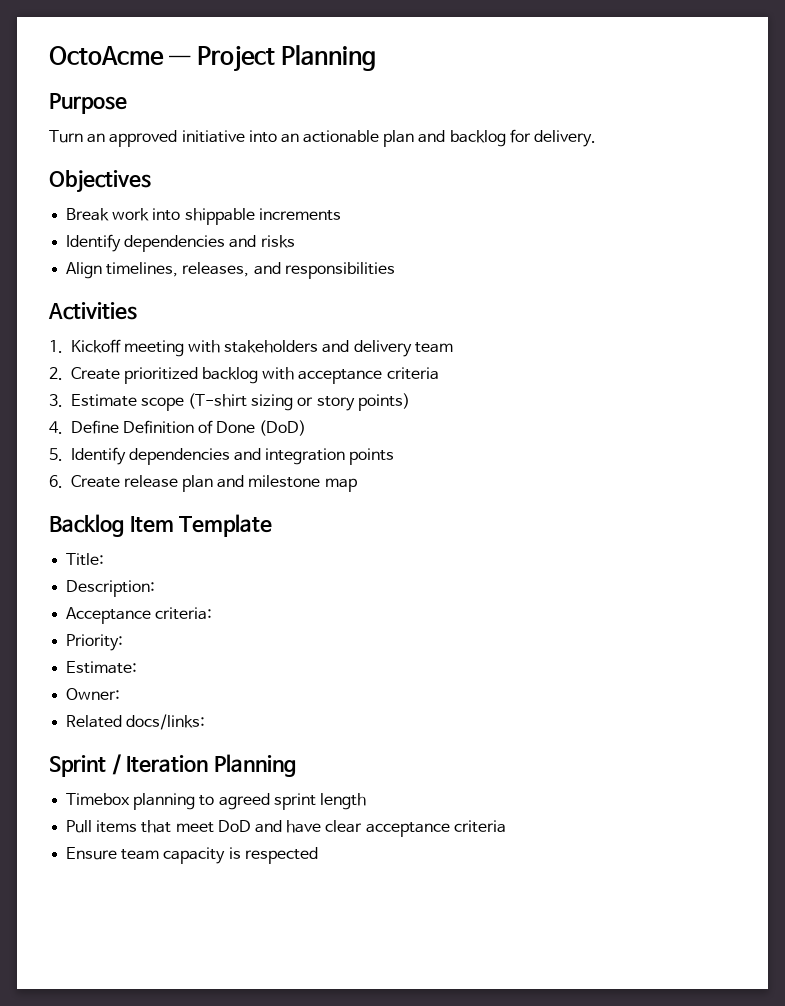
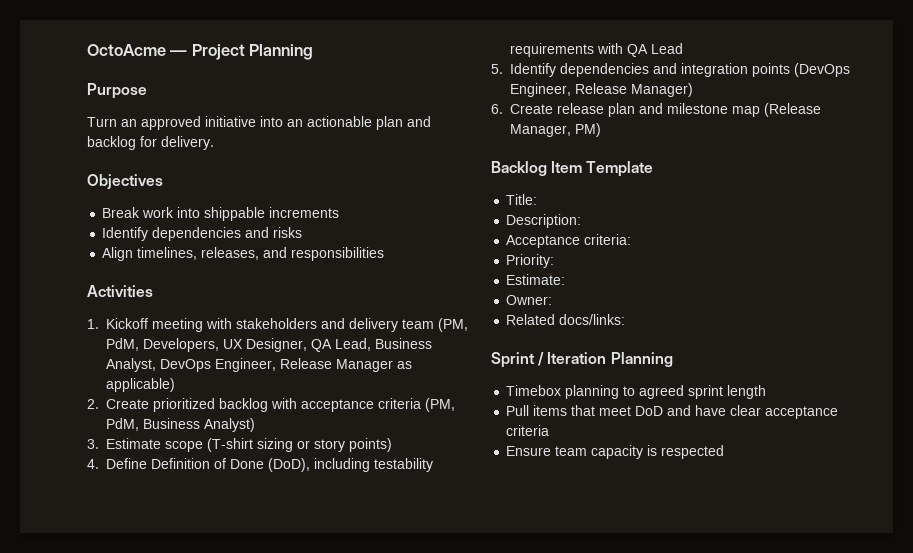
(453, 347) none -> [438,318,468,332] [106,338,432,352] [106,358,412,372] [106,378,175,392] (PM, PdM, Developers, UX Designer, QA Lead, Business Analyst, DevOps Engineer, Release Manager as applicable)
(439, 373) none -> [425,398,455,412] [106,418,255,432] (PM, PdM, Business Analyst)
[259,420,307,436] (DoD) -> [268,458,433,472] [510,43,683,57] (DoD), including testability requirements with QA Lead
(395, 456) none -> [794,63,850,77] [510,83,693,97] (DevOps Engineer, Release Manager)
(357, 485) none -> [764,103,821,117] [510,123,601,137] (Release Manager, PM)

